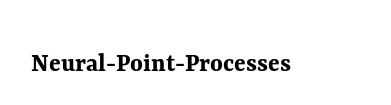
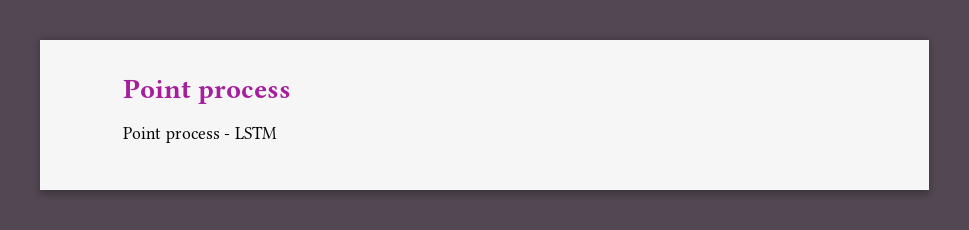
[31,53,291,71] Neural-Point-Processes -> [123,79,292,104] [123,126,278,143] Point process // Point process - LSTM

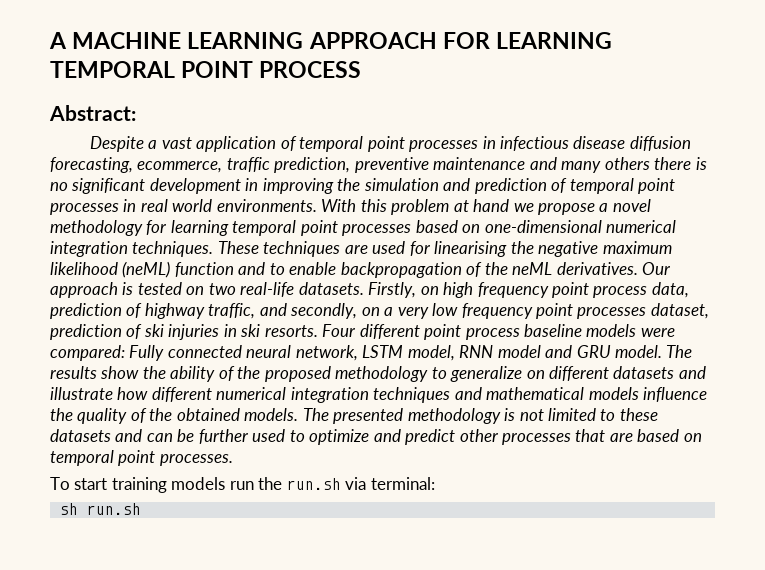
[123,79,292,104] [123,126,278,143] Point process // Point process - LSTM -> [49,32,613,49] [50,61,362,78] [49,105,136,121] [89,136,691,152] [50,157,707,173] [50,178,676,194] [50,199,651,215] [50,220,677,236] [50,241,672,257] [50,261,672,278] [50,282,689,298] [50,303,709,319] [50,324,675,340] [50,345,693,361] [50,366,706,382] [50,387,708,403] [50,408,658,424] [50,429,702,445] [50,450,233,466] [50,477,435,493] [59,503,141,515] A MACHINE LEARNING APPROACH FOR LEARNING TEMPORAL POINT PROCESS // Abstract: // Despite a vast application of temporal point processes in infectious disease diffusion forecasting, ecommerce, traffic prediction, preventive maintenance and many others there is no significant development in improving the simulation and prediction of temporal point processes in real world environments. With this problem at hand we propose a novel methodology for learning temporal point processes based on one-dimensional numerical integration techniques. These techniques are used for linearising the negative maximum likelihood (neML) function and to enable backpropagation of the neML derivatives. Our approach is tested on two real-life datasets. Firstly, on high frequency point process data, prediction of highway traffic, and secondly, on a very low frequency point processes dataset, prediction of ski injuries in ski resorts. Four different point process baseline models were compared: Fully connected neural network, LSTM model, RNN model and GRU model. The results show the ability of the proposed methodology to generalize on different datasets and illustrate how different numerical integration techniques and mathematical models influence the quality of the obtained models. The presented methodology is not limited to these datasets and can be further used to optimize and predict other processes that are based on temporal point processes. // To start training models run the run.sh via terminal: // sh run.sh

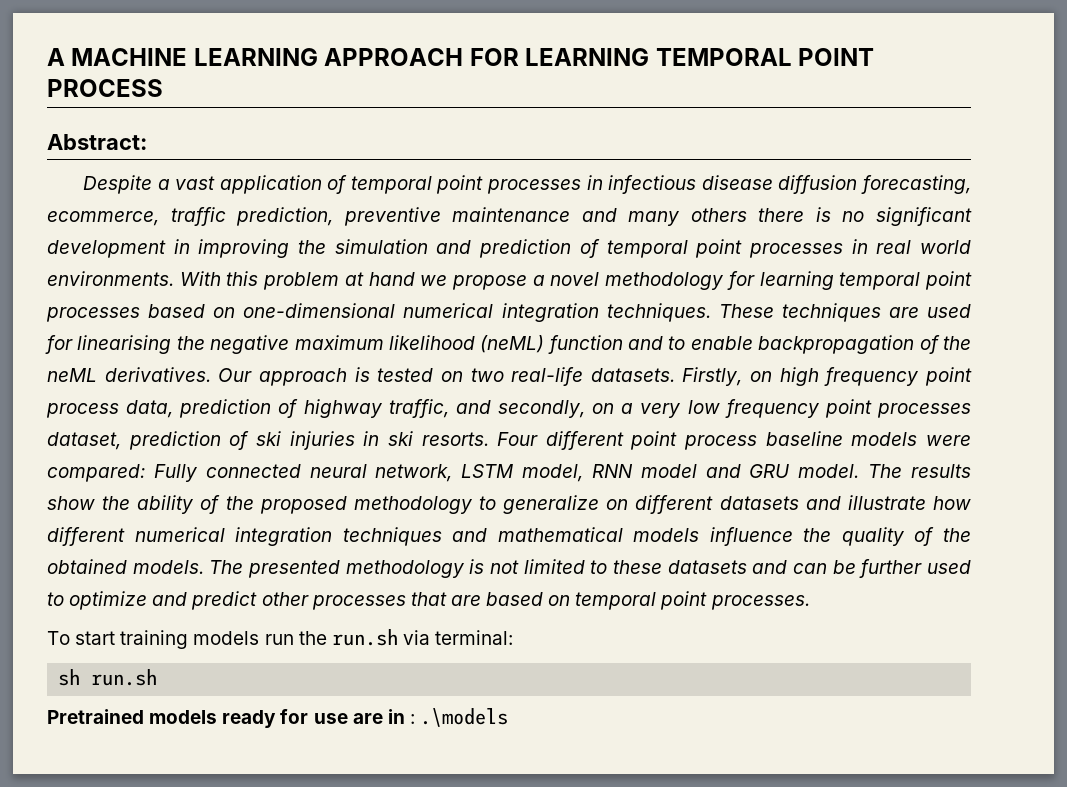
(141, 509) none -> [47,708,509,728] // Pretrained models ready for use are in : .\models

